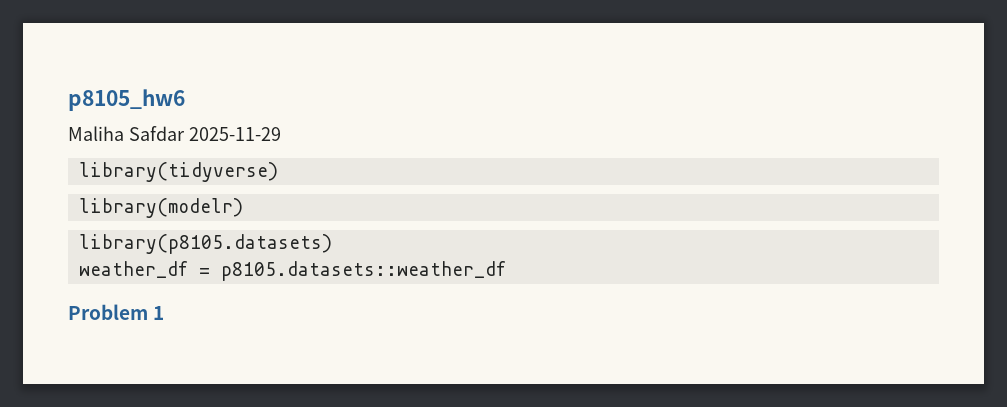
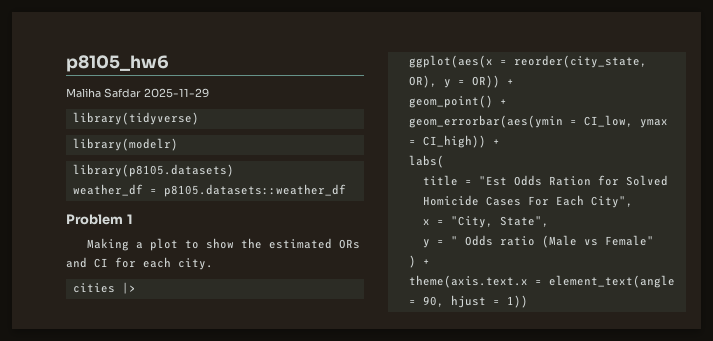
(165, 313) none -> [87,238,361,251] [66,257,213,270] [72,282,136,294] [408,55,647,68] [408,75,514,88] [408,95,507,108] [408,115,668,128] [408,135,500,148] [408,155,444,168] [422,175,668,186] [422,195,633,208] [422,216,549,228] [422,235,654,248] [408,255,430,268] [408,275,675,288] [408,295,528,308] // Making a plot to show the estimated ORs and CI for each city. // cities |> // ggplot(aes(x = reorder(city_state, OR), y = OR)) + // geom_point() + // geom_errorbar(aes(ymin = CI_low, ymax = CI_high)) + // labs( // title = "Est Odds Ration for Solved Homicide Cases For Each City", // x = "City, State", // y = " Odds ratio (Male vs Female" // ) + // theme(axis.text.x = element_text(angle = 90, hjust = 1))

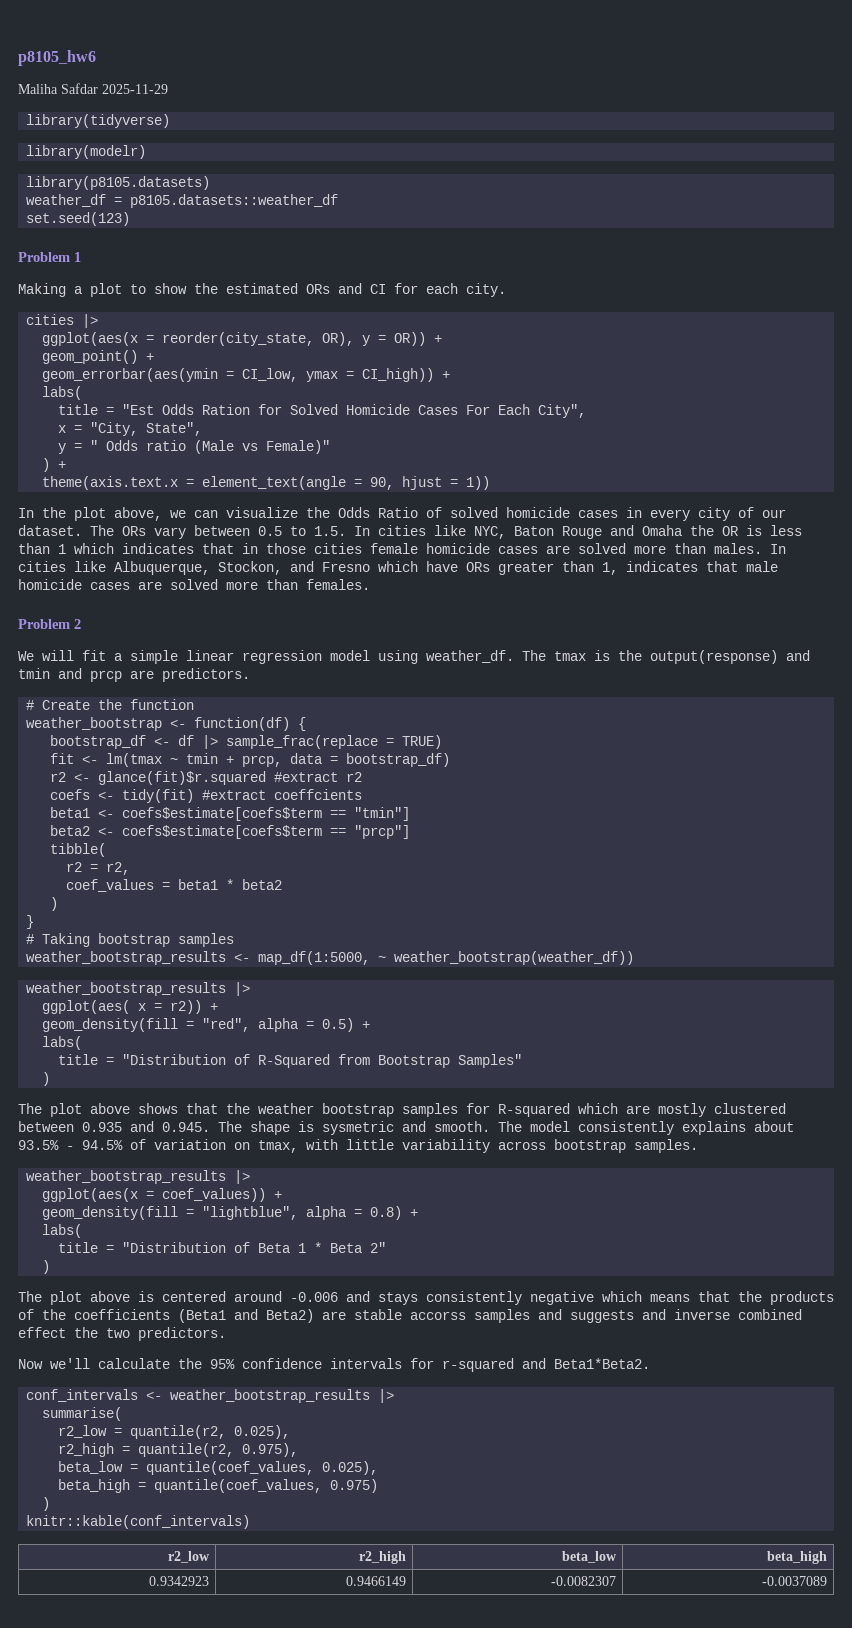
(346, 190) none -> [26,212,131,226] // set.seed(123)
[604,235,654,246] Female" -> [266,440,331,454] Female)"
(528, 301) none -> [18,507,786,521] [18,525,802,539] [18,543,786,554] [18,561,778,575] [18,579,370,590] [18,619,81,629] [18,650,810,664] [18,668,250,682] [26,699,195,710] [26,717,307,731] [50,735,443,749] [50,753,451,767] [50,771,363,785] [50,789,363,803] [50,807,411,821] [50,825,411,839] [50,843,107,857] [66,862,131,875] [66,879,283,892] [50,897,59,911] [26,915,35,929] [26,933,235,947] [26,951,635,965] [26,982,251,996] [42,1000,219,1014] [42,1018,371,1032] [42,1036,83,1050] [58,1054,523,1068] [42,1072,51,1086] [18,1103,786,1117] [18,1121,794,1135] [18,1139,698,1153] [26,1170,251,1184] [42,1188,283,1202] [42,1206,419,1220] [42,1224,83,1238] [58,1242,387,1253] [42,1260,51,1274] [18,1291,834,1305] [18,1309,802,1323] [18,1327,226,1341] [18,1358,650,1372] [26,1389,395,1403] [42,1407,123,1421] [58,1425,291,1439] [58,1443,299,1457] [58,1461,379,1475] [58,1479,379,1493] [42,1497,51,1511] [26,1515,251,1529] [167,1551,210,1563] [358,1551,406,1564] [561,1551,617,1563] [766,1551,827,1564] [148,1576,209,1586] [345,1576,406,1586] [550,1576,616,1586] [761,1576,827,1586] // In the plot above, we can visualize the Odds Ratio of solved homicide cases in every city of our dataset. The ORs vary between 0.5 to 1.5. In cities like NYC, Baton Rouge and Omaha the OR is less than 1 which indicates that in those cities female homicide cases are solved more than males. In cities like Albuquerque, Stockon, and Fresno which have ORs greater than 1, indicates that male homicide cases are solved more than females. // Problem 2 // We will fit a simple linear regression model using weather_df. The tmax is the output(response) and tmin and prcp are predictors. // # Create the function // weather_bootstrap <- function(df) { // bootstrap_df <- df |> sample_frac(replace = TRUE) // fit <- lm(tmax ~ tmin + prcp, data = bootstrap_df) // r2 <- glance(fit)$r.squared #extract r2 // coefs <- tidy(fit) #extract coeffcients // beta1 <- coefs$estimate[coefs$term == "tmin"] // beta2 <- coefs$estimate[coefs$term == "prcp"] // tibble( // r2 = r2, // coef_values = beta1 * beta2 // ) // } // # Taking bootstrap samples // weather_bootstrap_results <- map_df(1:5000, ~ weather_bootstrap(weather_df)) // weather_bootstrap_results |> // ggplot(aes( x = r2)) + // geom_density(fill = "red", alpha = 0.5) + // labs( // title = "Distribution of R-Squared from Bootstrap Samples" // ) // The plot above shows that the weather bootstrap samples for R-squared which are mostly clustered between 0.935 and 0.945. The shape is sysmetric and smooth. The model consistently explains about 93.5% - 94.5% of variation on tmax, with little variability across bootstrap samples. // weather_bootstrap_results |> // ggplot(aes(x = coef_values)) + // geom_density(fill = "lightblue", alpha = 0.8) + // labs( // title = "Distribution of Beta 1 * Beta 2" // ) // The plot above is centered around -0.006 and stays consistently negative which means that the products of the coefficients (Beta1 and Beta2) are stable accorss samples and suggests and inverse combined effect the two predictors. // Now we'll calculate the 95% confidence intervals for r-squared and Beta1*Beta2. // conf_intervals <- weather_bootstrap_results |> // summarise( // r2_low = quantile(r2, 0.025), // r2_high = quantile(r2, 0.975), // beta_low = quantile(coef_values, 0.025), // beta_high = quantile(coef_values, 0.975) // ) // knitr::kable(conf_intervals) // r2_low | r2_high | beta_low | beta_high // 0.9342923 | 0.9466149 | -0.0082307 | -0.0037089

